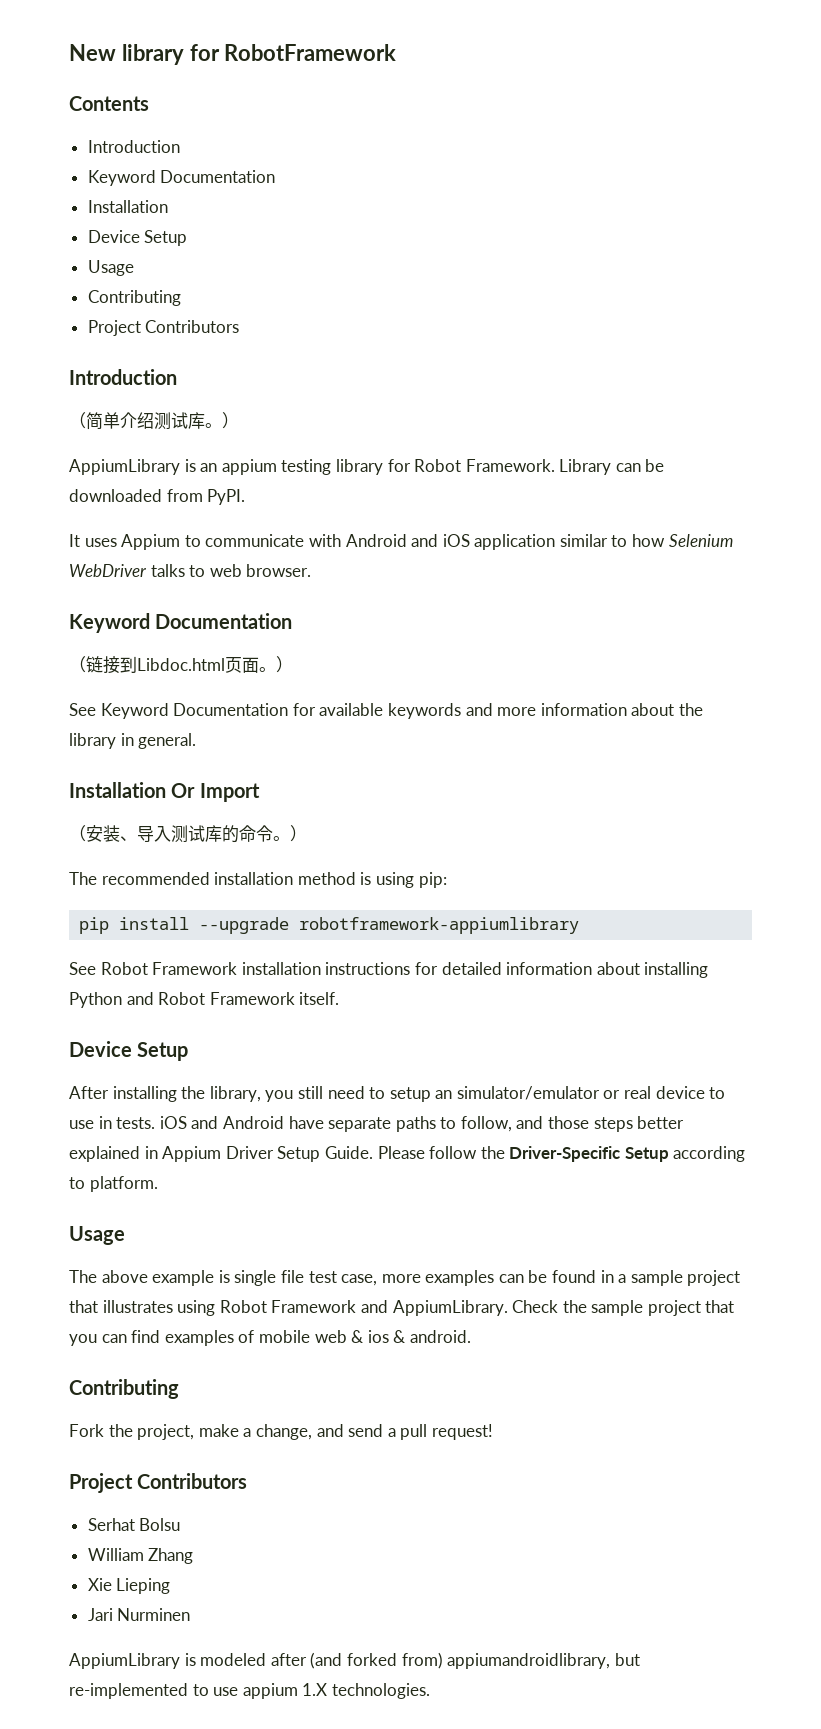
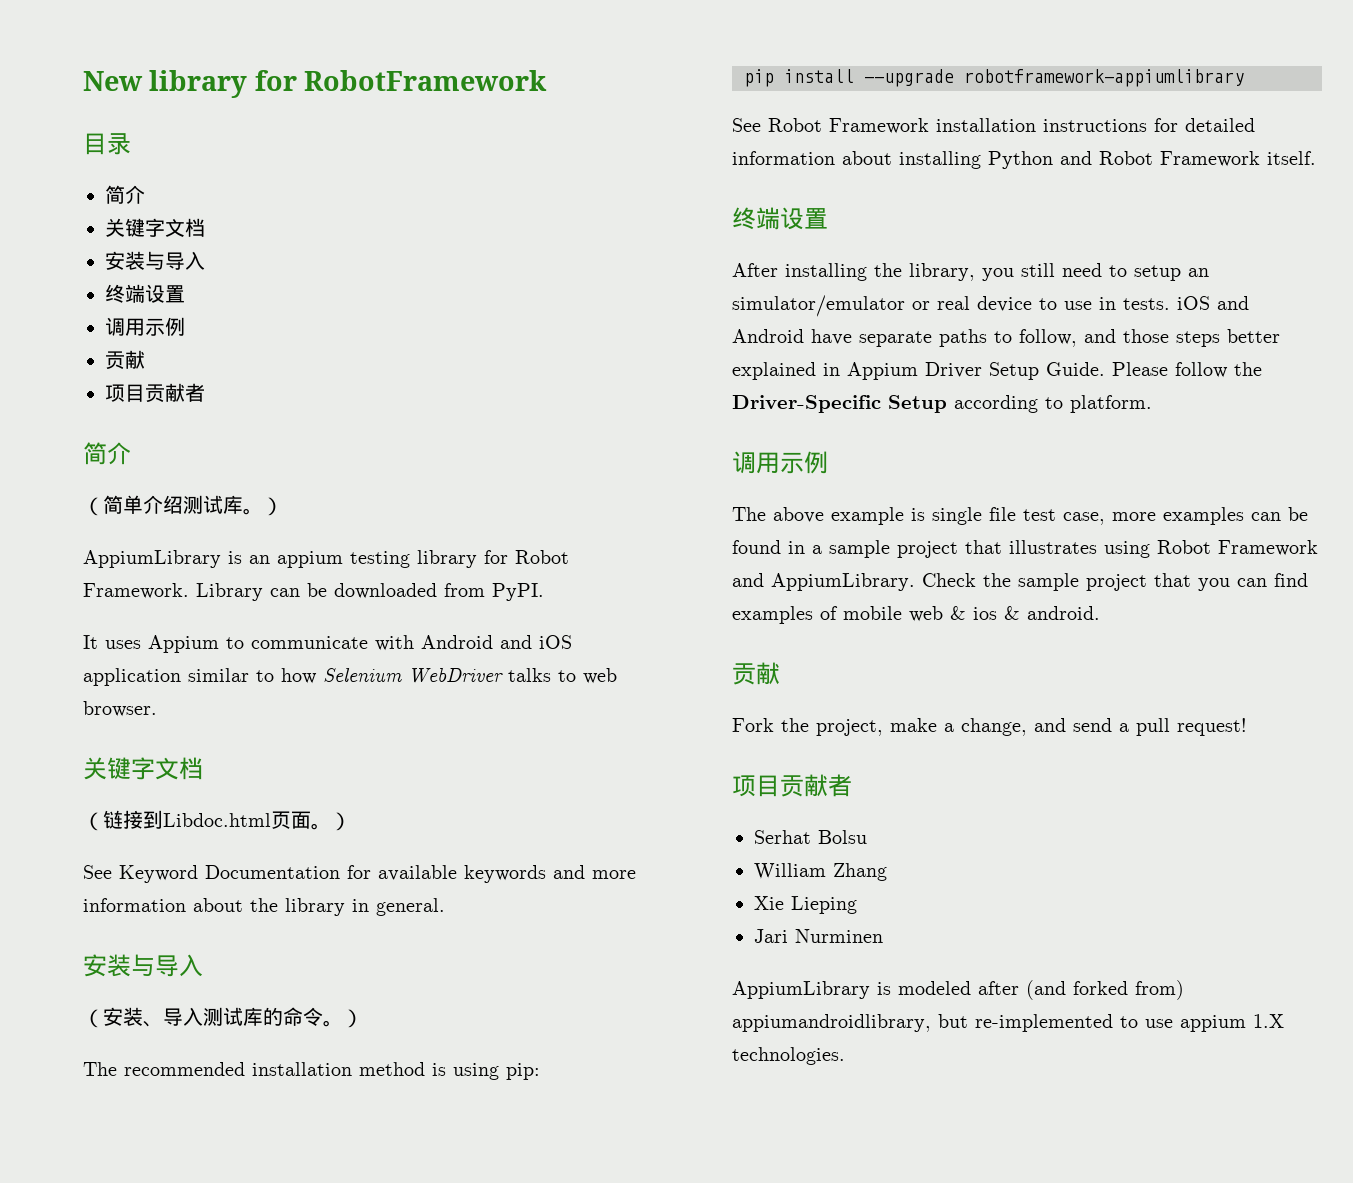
[69,96,149,111] [87,140,180,153] [87,170,276,186] [87,200,168,213] [87,230,188,246] [87,260,134,276] [87,290,181,306] [87,320,240,336] [69,369,177,385] Contents // Introduction // Keyword Documentation // Installation // Device Setup // Usage // Contributing // Project Contributors // Introduction -> [83,133,131,155] [105,185,145,204] [105,218,205,237] [105,251,205,270] [105,284,185,303] [105,317,185,336] [105,350,145,370] [105,383,205,403] [83,442,131,465] 目录 // 简介 // 关键字文档 // 安装与导入 // 终端设置 // 调用示例 // 贡献 // 项目贡献者 // 简介
[69,613,293,633] Keyword Documentation -> [83,757,203,780] 关键字文档
[69,782,260,802] Installation Or Import -> [83,954,203,977] 安装与导入
[69,1041,189,1061] Device Setup -> [732,207,828,230] 终端设置
[69,1226,125,1245] Usage -> [732,451,828,474] 调用示例
[69,1379,179,1399] Contributing -> [732,662,780,685] 贡献
[69,1473,248,1493] Project Contributors -> [732,774,852,797] 项目贡献者

